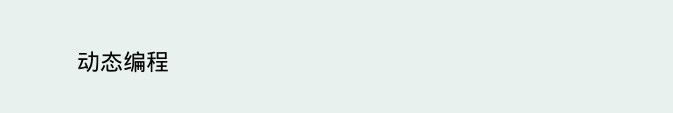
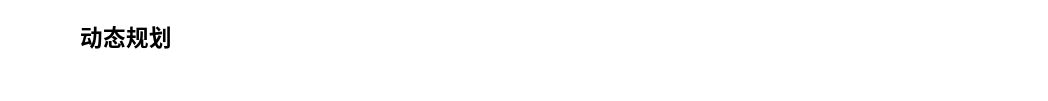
[123,51,169,73] 编程 -> [126,26,172,49] 规划

